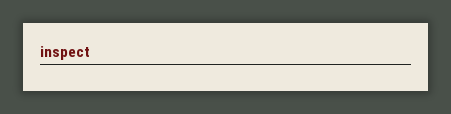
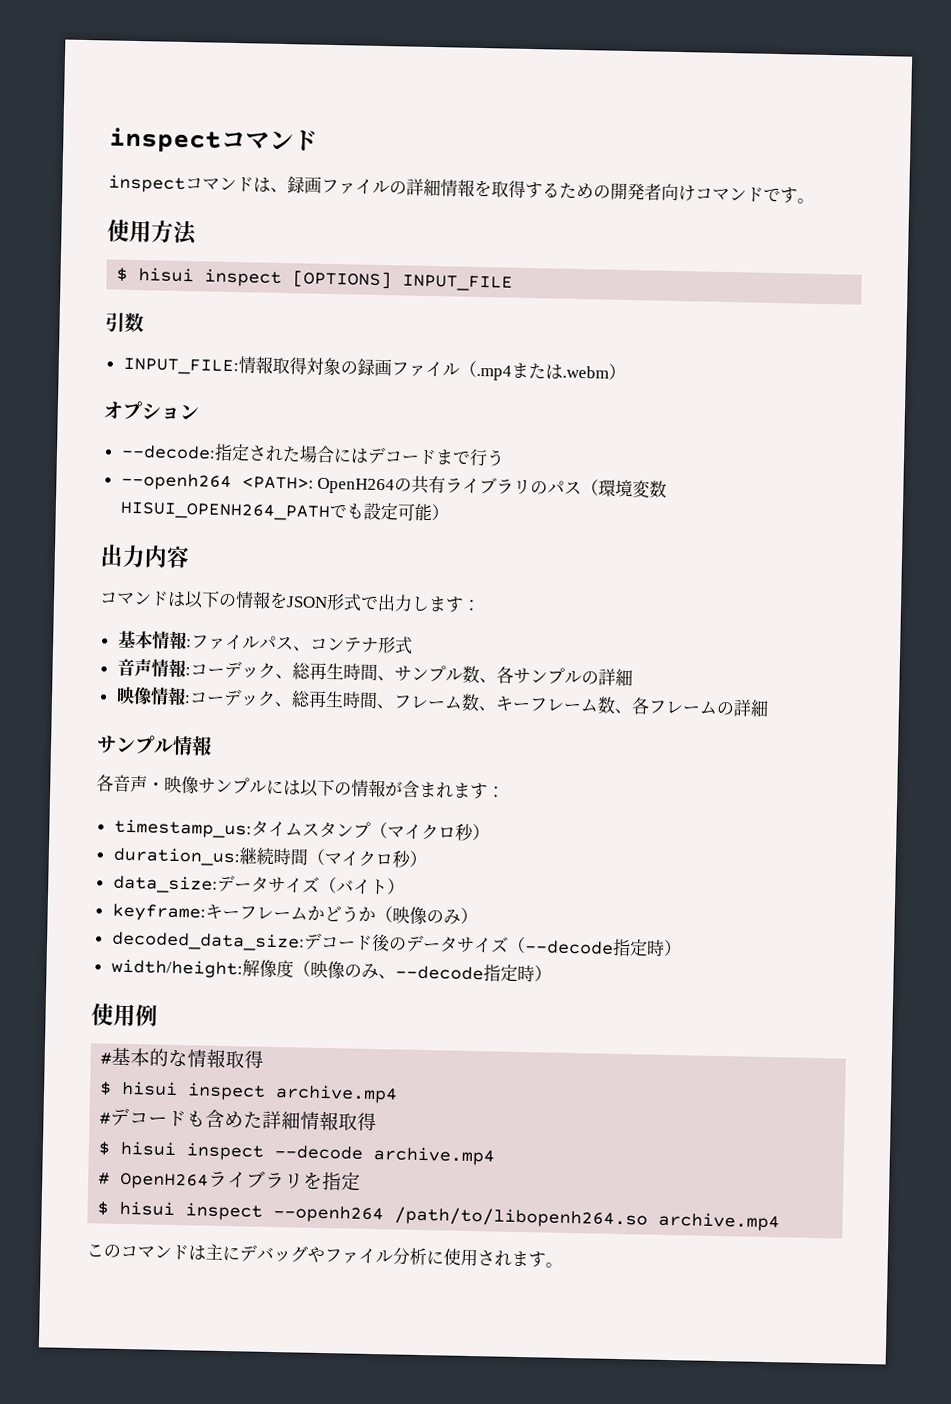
[40,46,90,60] inspect -> [109,127,318,154] [108,174,815,204] [107,219,198,246] [116,267,514,292] [105,312,144,333] [122,356,626,381] [103,400,199,421] [120,443,505,467] [120,472,668,498] [119,501,449,522] [100,544,190,569] [99,590,481,613] [117,630,413,655] [116,658,633,687] [115,686,769,717] [96,735,212,756] [96,774,505,800] [113,818,490,841] [112,846,427,868] [112,874,405,896] [111,903,478,926] [110,930,682,957] [110,958,552,983] [91,1003,158,1027] [100,1047,265,1069] [99,1080,399,1104] [99,1107,378,1132] [98,1140,496,1166] [98,1170,362,1191] [97,1200,781,1232] [86,1243,563,1268] inspectコマンド // inspectコマンドは、録画ファイルの詳細情報を取得するための開発者向けコマンドです。 // 使用方法 // $ hisui inspect [OPTIONS] INPUT_FILE // 引数 // INPUT_FILE:情報取得対象の録画ファイル（.mp4または.webm） // オプション // --decode:指定された場合にはデコードまで行う // --openh264 <PATH>: OpenH264の共有ライブラリのパス（環境変数HISUI_OPENH264_PATHでも設定可能） // 出力内容 // コマンドは以下の情報をJSON形式で出力します： // 基本情報:ファイルパス、コンテナ形式 // 音声情報:コーデック、総再生時間、サンプル数、各サンプルの詳細 // 映像情報:コーデック、総再生時間、フレーム数、キーフレーム数、各フレームの詳細 // サンプル情報 // 各音声・映像サンプルには以下の情報が含まれます： // timestamp_us:タイムスタンプ（マイクロ秒） // duration_us:継続時間（マイクロ秒） // data_size:データサイズ（バイト） // keyframe:キーフレームかどうか（映像のみ） // decoded_data_size:デコード後のデータサイズ（--decode指定時） // width/height:解像度（映像のみ、--decode指定時） // 使用例 // #基本的な情報取得 // $ hisui inspect archive.mp4 // #デコードも含めた詳細情報取得 // $ hisui inspect --decode archive.mp4 // # OpenH264ライブラリを指定 // $ hisui inspect --openh264 /path/to/libopenh264.so archive.mp4 // このコマンドは主にデバッグやファイル分析に使用されます。

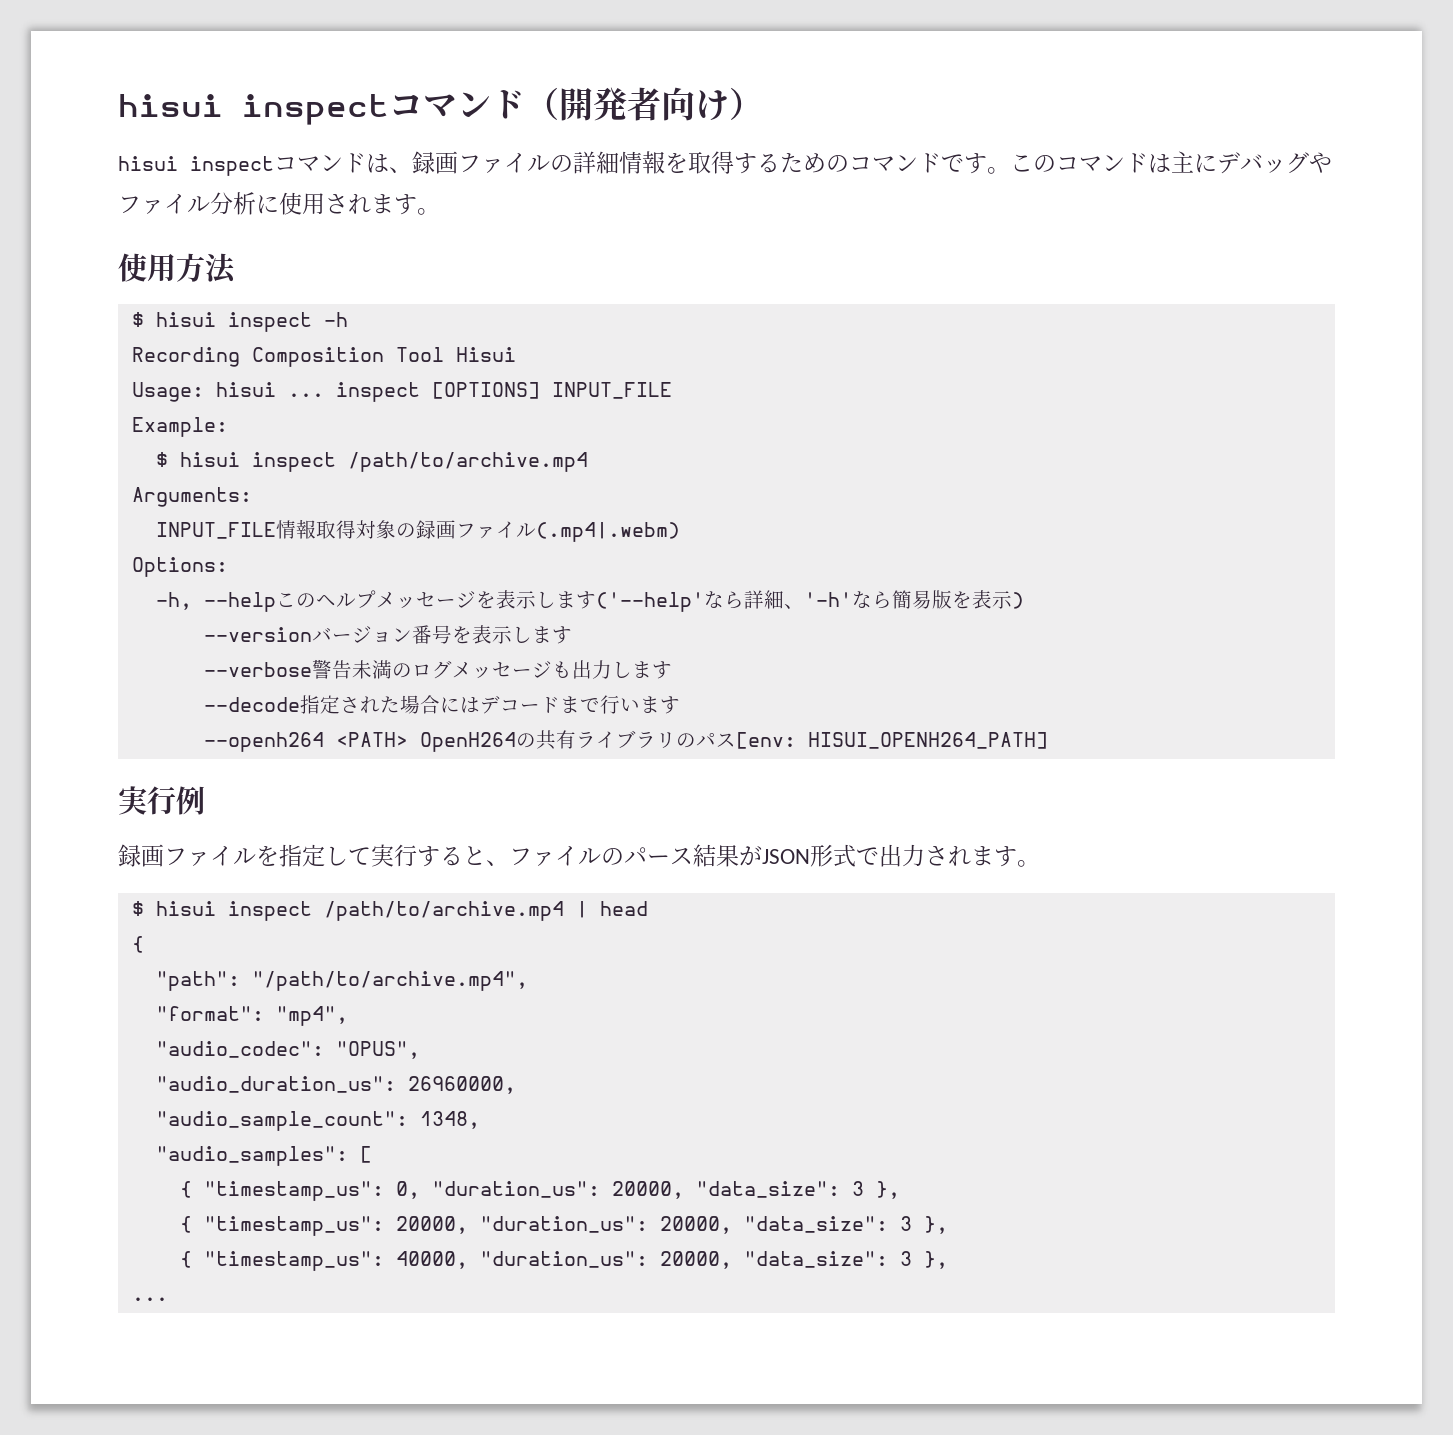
[109,127,318,154] inspectコマンド // -> [118,87,763,125] [118,156,178,171] hisui inspectコマンド（開発者向け） // hisui
[610,182,696,202] 開発者向け -> (849, 163) none
[107,219,198,246] [116,267,514,292] [105,312,144,333] [122,356,626,381] [103,400,199,421] [120,443,505,467] [120,472,668,498] [119,501,449,522] [100,544,190,569] [99,590,481,613] [117,630,413,655] [116,658,633,687] [115,686,769,717] [96,735,212,756] [96,774,505,800] [113,818,490,841] [112,846,427,868] [112,874,405,896] [111,903,478,926] [110,930,682,957] [110,958,552,983] [91,1003,158,1027] [100,1047,265,1069] [99,1080,399,1104] [99,1107,378,1132] [98,1140,496,1166] [98,1170,362,1191] [97,1200,781,1232] // 使用方法 // $ hisui inspect [OPTIONS] INPUT_FILE // 引数 // INPUT_FILE:情報取得対象の録画ファイル（.mp4または.webm） // オプション // --decode:指定された場合にはデコードまで行う // --openh264 <PATH>: OpenH264の共有ライブラリのパス（環境変数HISUI_OPENH264_PATHでも設定可能） // 出力内容 // コマンドは以下の情報をJSON形式で出力します： // 基本情報:ファイルパス、コンテナ形式 // 音声情報:コーデック、総再生時間、サンプル数、各サンプルの詳細 // 映像情報:コーデック、総再生時間、フレーム数、キーフレーム数、各フレームの詳細 // サンプル情報 // 各音声・映像サンプルには以下の情報が含まれます： // timestamp_us:タイムスタンプ（マイクロ秒） // duration_us:継続時間（マイクロ秒） // data_size:データサイズ（バイト） // keyframe:キーフレームかどうか（映像のみ） // decoded_data_size:デコード後のデータサイズ（--decode指定時） // width/height:解像度（映像のみ、--decode指定時） // 使用例 // #基本的な情報取得 // $ hisui inspect archive.mp4 // #デコードも含めた詳細情報取得 // $ hisui inspect --decode archive.mp4 // # OpenH264ライブラリを指定 // $ hisui inspect --openh264 /path/to/libopenh264.so archive.mp4 // -> (1010, 170) none
(563, 1265) none -> [118,253,237,284] [131,312,348,332] [131,347,516,367] [131,382,672,402] [131,417,228,437] [155,452,588,472] [131,487,252,507] [155,519,680,542] [131,557,228,577] [155,590,1024,612] [203,625,572,644] [203,659,672,679] [203,695,680,714] [203,730,1048,752] [118,786,205,815] [118,844,1040,867] [131,901,648,921] [131,936,144,953] [155,971,528,991] [155,1006,348,1026] [155,1041,420,1059] [155,1076,516,1094] [155,1111,480,1131] [155,1146,372,1166] [179,1181,900,1201] [179,1216,948,1236] [179,1251,948,1271] [131,1297,168,1301] // 使用方法 // $ hisui inspect -h // Recording Composition Tool Hisui // Usage: hisui ... inspect [OPTIONS] INPUT_FILE // Example: // $ hisui inspect /path/to/archive.mp4 // Arguments: // INPUT_FILE情報取得対象の録画ファイル(.mp4|.webm) // Options: // -h, --helpこのヘルプメッセージを表示します('--help'なら詳細、'-h'なら簡易版を表示) // --versionバージョン番号を表示します // --verbose警告未満のログメッセージも出力します // --decode指定された場合にはデコードまで行います // --openh264 <PATH> OpenH264の共有ライブラリのパス[env: HISUI_OPENH264_PATH] // 実行例 // 録画ファイルを指定して実行すると、ファイルのパース結果がJSON形式で出力されます。 // $ hisui inspect /path/to/archive.mp4 | head // { // "path": "/path/to/archive.mp4", // "format": "mp4", // "audio_codec": "OPUS", // "audio_duration_us": 26960000, // "audio_sample_count": 1348, // "audio_samples": [ // { "timestamp_us": 0, "duration_us": 20000, "data_size": 3 }, // { "timestamp_us": 20000, "duration_us": 20000, "data_size": 3 }, // { "timestamp_us": 40000, "duration_us": 20000, "data_size": 3 }, // ...

